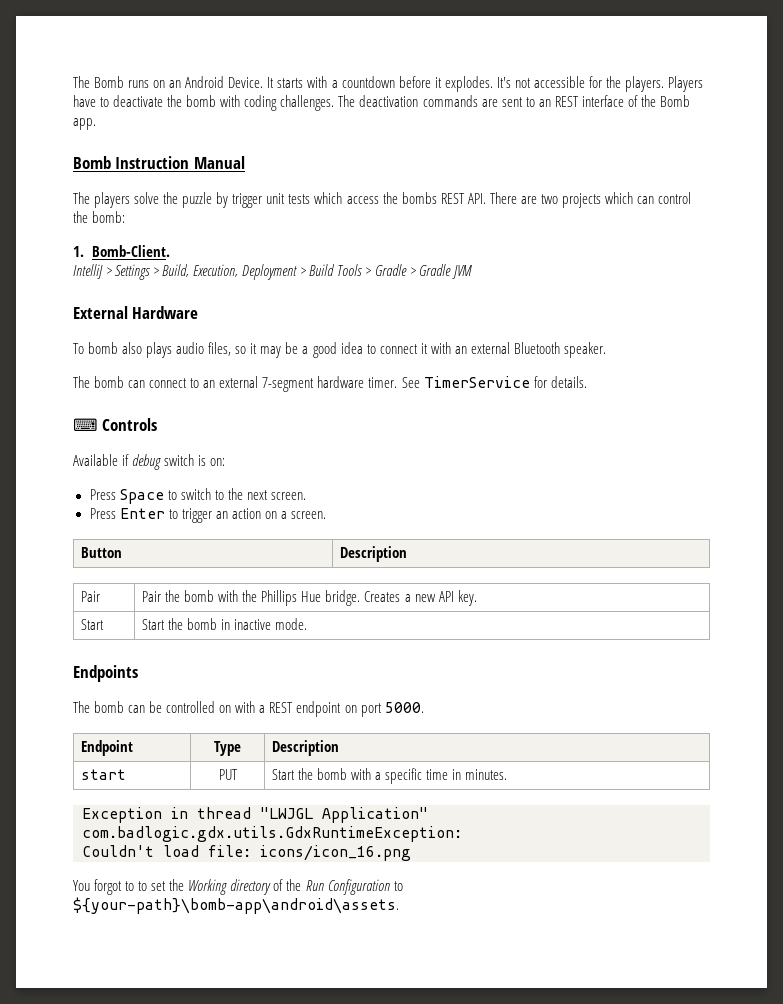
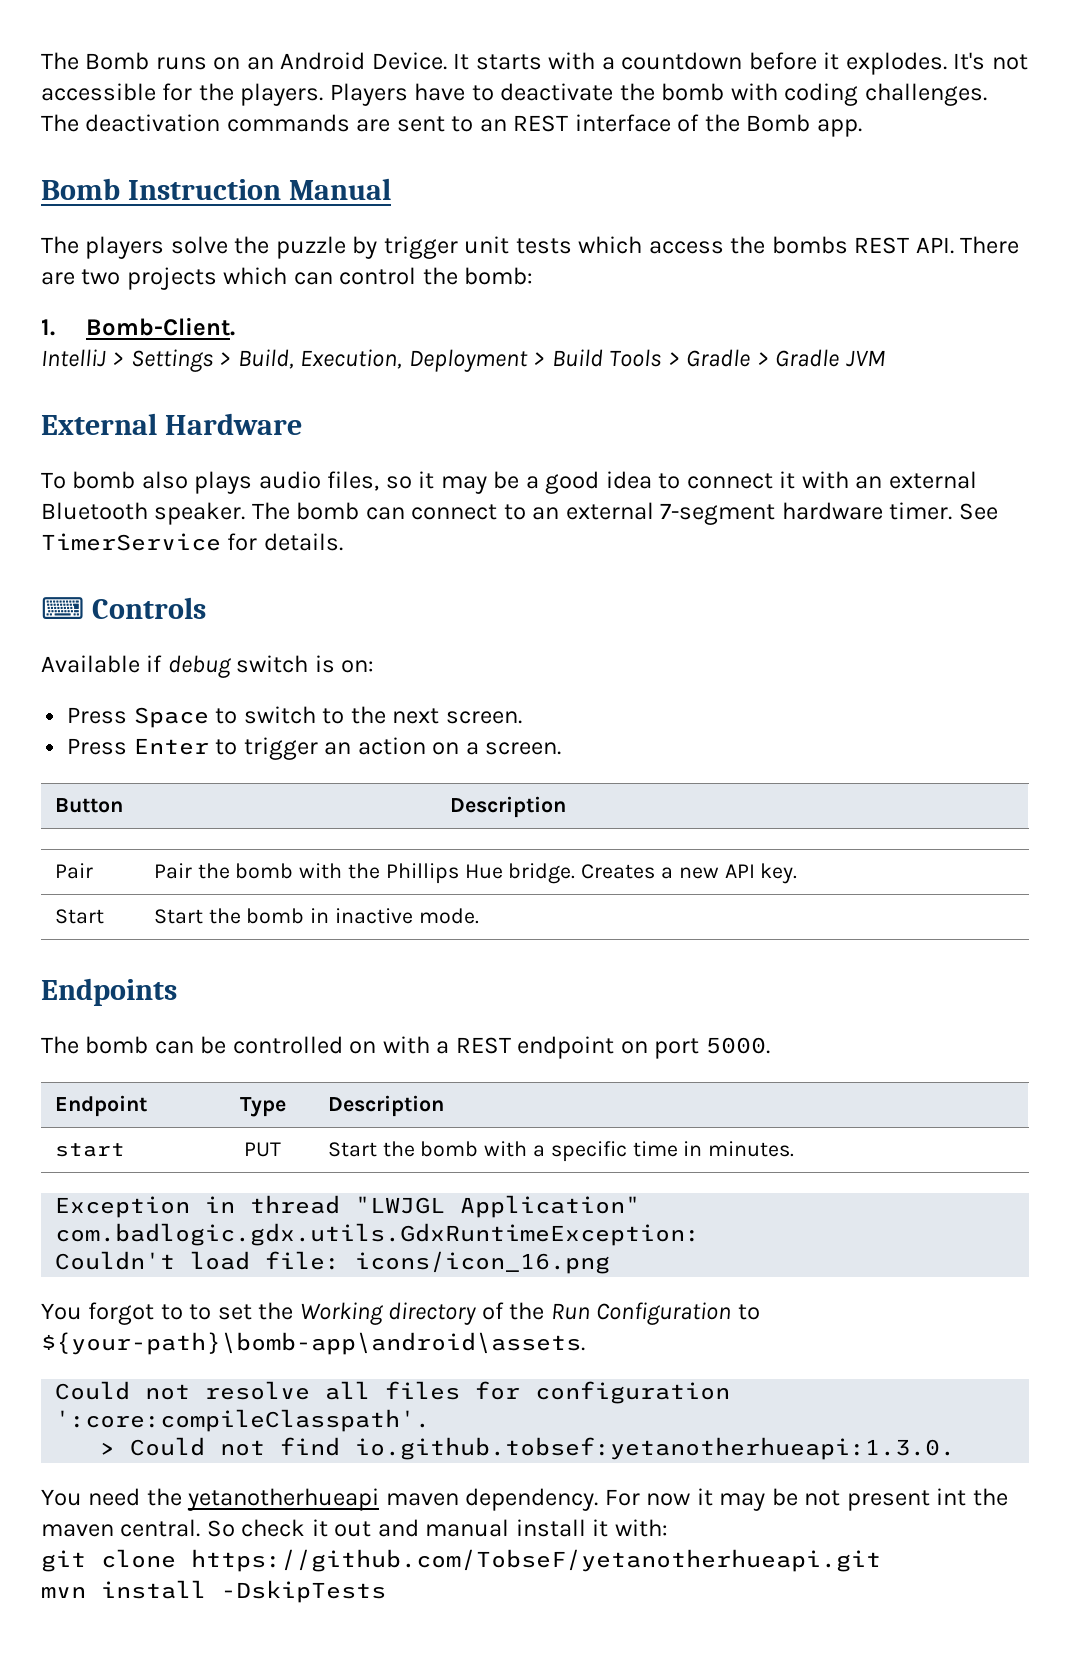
(606, 350) // -> (246, 513) none
(399, 905) none -> [55,1381,731,1404] [55,1409,431,1432] [100,1437,956,1460] [41,1488,1008,1511] [41,1519,668,1537] [41,1549,881,1572] [41,1580,386,1603] // Could not resolve all files for configuration ':core:compileClasspath'. // > Could not find io.github.tobsef:yetanotherhueapi:1.3.0. // You need the yetanotherhueapi maven dependency. For now it may be not present int the maven central. So check it out and manual install it with: // git clone https://github.com/TobseF/yetanotherhueapi.git // mvn install -DskipTests

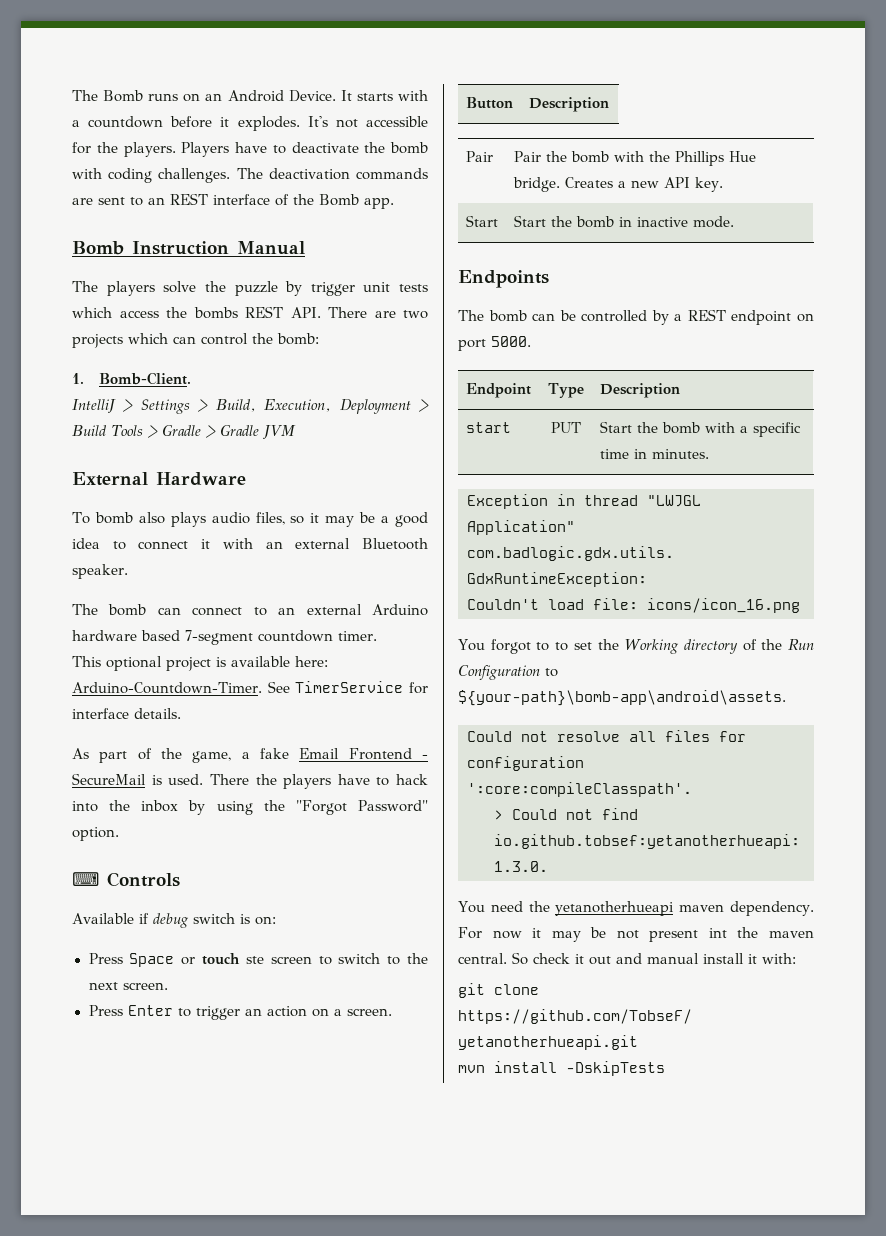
(246, 513) none -> (128, 571) //
[660,502,953,525] 7-segment hardware timer. -> [372,604,428,616] [72,630,377,645] [72,656,328,671] [72,682,262,694] Arduino hardware based 7-segment countdown timer. // This optional project is available here: Arduino-Countdown-Timer.
(258, 542) none -> [72,708,129,719] interface
(343, 542) none -> [72,748,428,763] [72,773,428,789] [72,800,428,815] [72,827,119,841] // As part of the game, a fake Email Frontend - SecureMail is used. There the players have to hack into the inbox by using the "Forgot Password" option.
(209, 717) none -> [181,953,312,965] or touch ste screen
[349,1036,430,1054] on with -> [651,310,669,325] by

